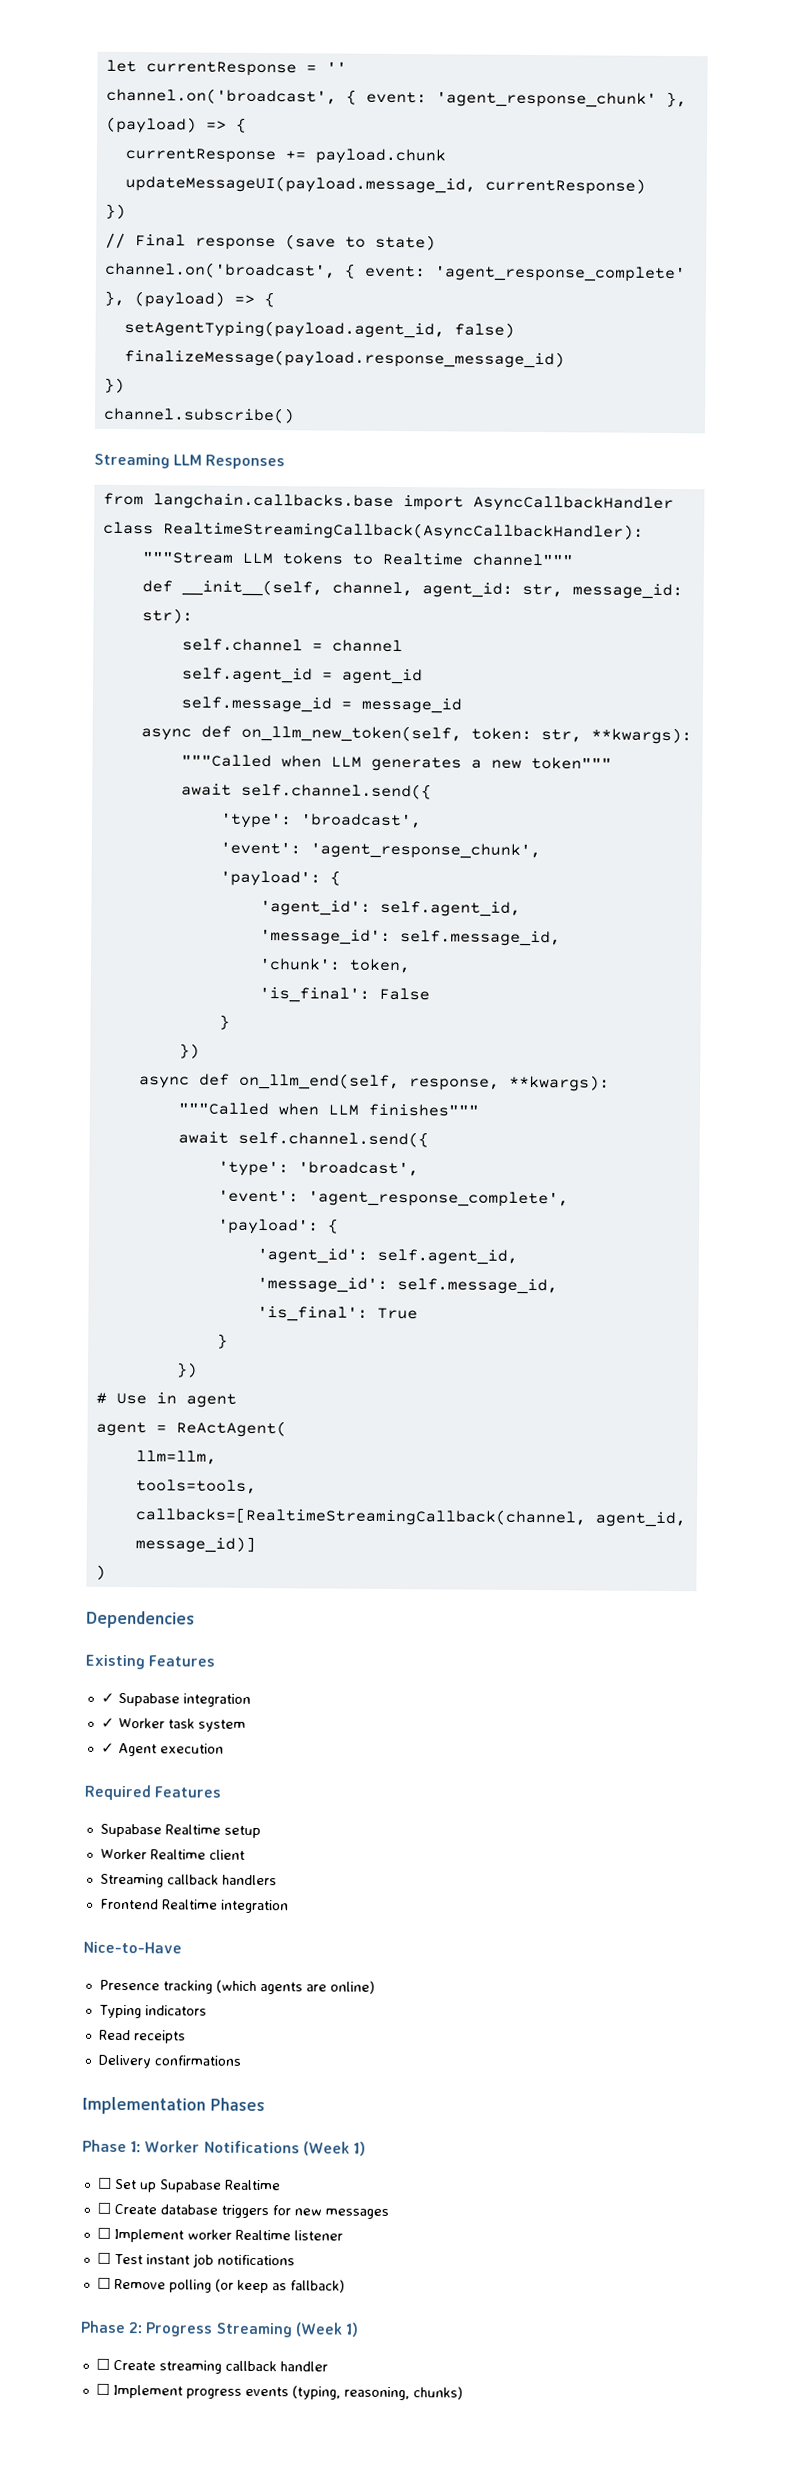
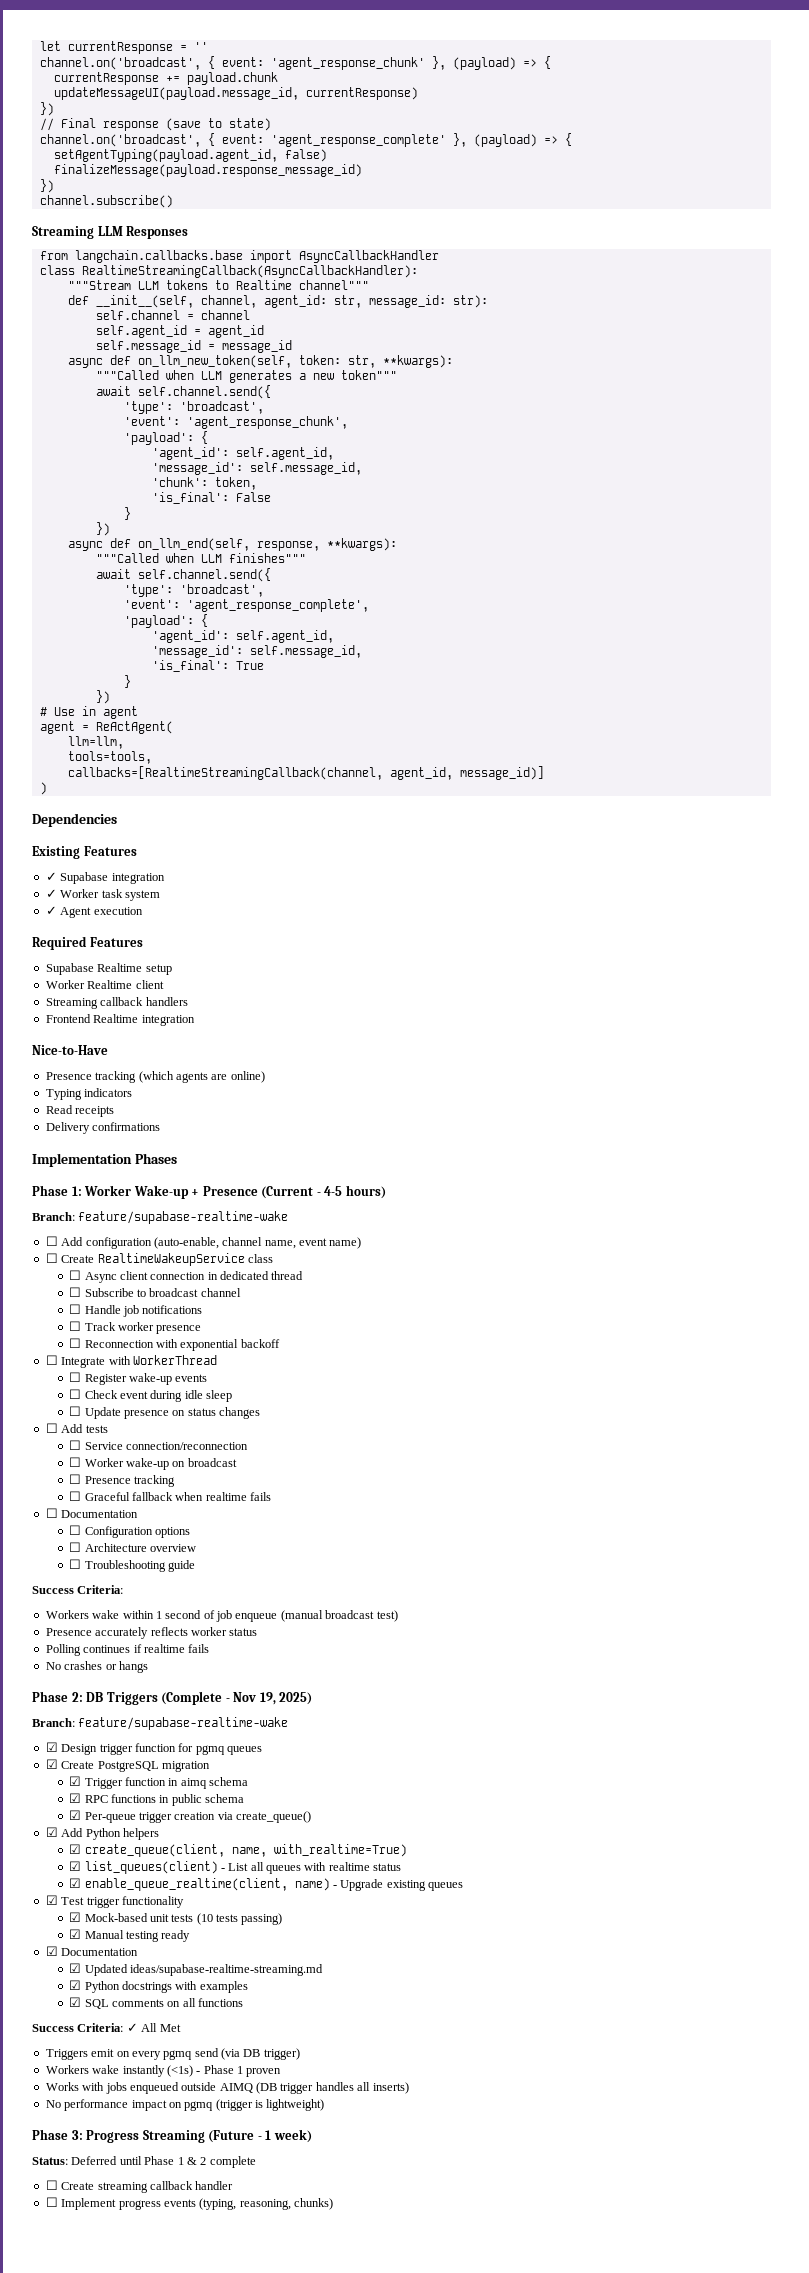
[203,2140,366,2156] [97,2177,281,2193] [96,2202,389,2219] [96,2227,343,2243] [96,2252,295,2268] [96,2277,345,2294] [80,2320,359,2338] Notifications (Week 1) // ☐ Set up Supabase Realtime // ☐ Create database triggers for new messages // ☐ Implement worker Realtime listener // ☐ Test instant job notifications // ☐ Remove polling (or keep as fallback) // Phase 2: Progress Streaming (Week 1) -> [133,1185,386,1199] [32,1211,289,1224] [45,1236,362,1249] [45,1253,273,1266] [69,1270,304,1283] [69,1287,241,1297] [69,1304,203,1317] [69,1321,202,1334] [69,1338,280,1351] [45,1355,217,1368] [69,1372,208,1385] [69,1389,233,1402] [69,1406,261,1419] [45,1423,108,1433] [69,1440,248,1450] [69,1457,237,1470] [69,1474,175,1487] [69,1491,272,1501] [45,1508,139,1518] [69,1525,190,1538] [69,1542,196,1552] [69,1559,195,1572] [32,1585,124,1594] [45,1610,398,1622] [45,1627,258,1639] [45,1644,210,1656] [45,1661,148,1673] [32,1691,313,1705] [32,1717,289,1730] [45,1742,262,1755] [45,1759,210,1772] [69,1776,249,1789] [69,1793,245,1806] [69,1810,312,1823] [45,1827,159,1840] [69,1844,407,1857] [69,1861,402,1874] [69,1878,464,1891] [45,1895,184,1908] [69,1912,283,1925] [69,1929,191,1942] [45,1946,139,1956] [69,1963,323,1976] [69,1980,248,1993] [69,1997,244,2009] [32,2023,181,2032] [45,2048,300,2060] [45,2065,282,2077] [45,2082,409,2094] [45,2099,325,2111] [32,2129,312,2143] [32,2156,256,2168] Wake-up + Presence (Current - 4-5 hours) // Branch: feature/supabase-realtime-wake // ☐ Add configuration (auto-enable, channel name, event name) // ☐ Create RealtimeWakeupService class // ☐ Async client connection in dedicated thread // ☐ Subscribe to broadcast channel // ☐ Handle job notifications // ☐ Track worker presence // ☐ Reconnection with exponential backoff // ☐ Integrate with WorkerThread // ☐ Register wake-up events // ☐ Check event during idle sleep // ☐ Update presence on status changes // ☐ Add tests // ☐ Service connection/reconnection // ☐ Worker wake-up on broadcast // ☐ Presence tracking // ☐ Graceful fallback when realtime fails // ☐ Documentation // ☐ Configuration options // ☐ Architecture overview // ☐ Troubleshooting guide // Success Criteria: // Workers wake within 1 second of job enqueue (manual broadcast test) // Presence accurately reflects worker status // Polling continues if realtime fails // No crashes or hangs // Phase 2: DB Triggers (Complete - Nov 19, 2025) // Branch: feature/supabase-realtime-wake // ☑ Design trigger function for pgmq queues // ☑ Create PostgreSQL migration // ☑ Trigger function in aimq schema // ☑ RPC functions in public schema // ☑ Per-queue trigger creation via create_queue() // ☑ Add Python helpers // ☑ create_queue(client, name, with_realtime=True) // ☑ list_queues(client) - List all queues with realtime status // ☑ enable_queue_realtime(client, name) - Upgrade existing queues // ☑ Test trigger functionality // ☑ Mock-based unit tests (10 tests passing) // ☑ Manual testing ready // ☑ Documentation // ☑ Updated ideas/supabase-realtime-streaming.md // ☑ Python docstrings with examples // ☑ SQL comments on all functions // Success Criteria: ✓ All Met // Triggers emit on every pgmq send (via DB trigger) // Workers wake instantly (<1s) - Phase 1 proven // Works with jobs enqueued outside AIMQ (DB trigger handles all inserts) // No performance impact on pgmq (trigger is lightweight) // Phase 3: Progress Streaming (Future - 1 week) // Status: Deferred until Phase 1 & 2 complete

